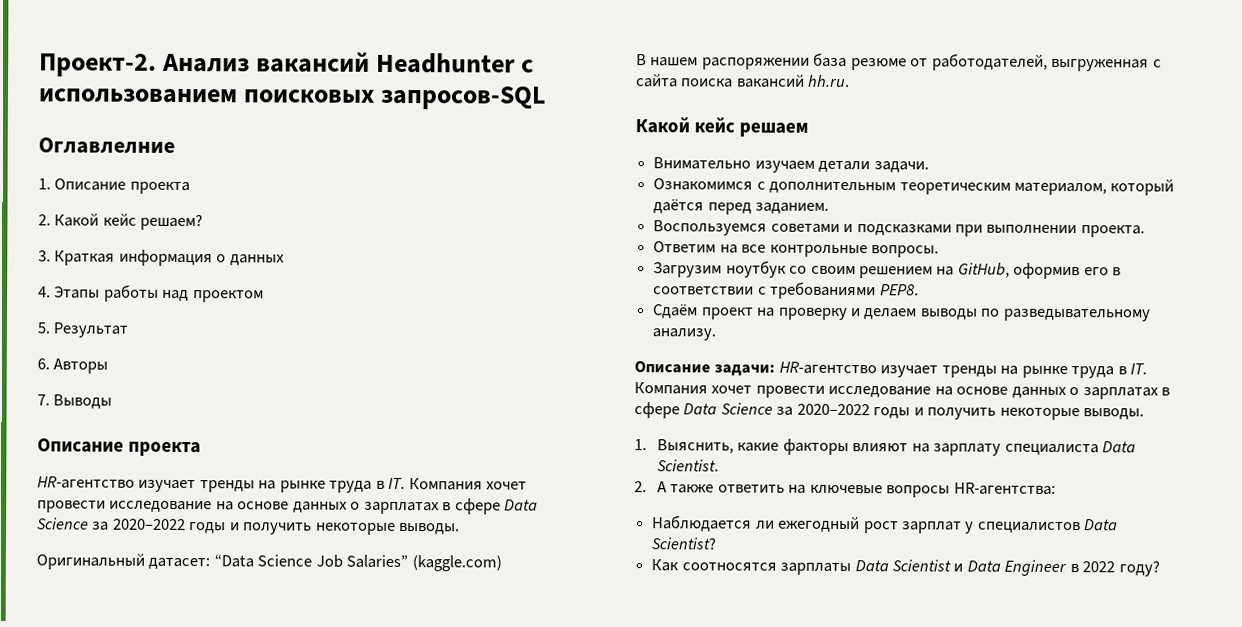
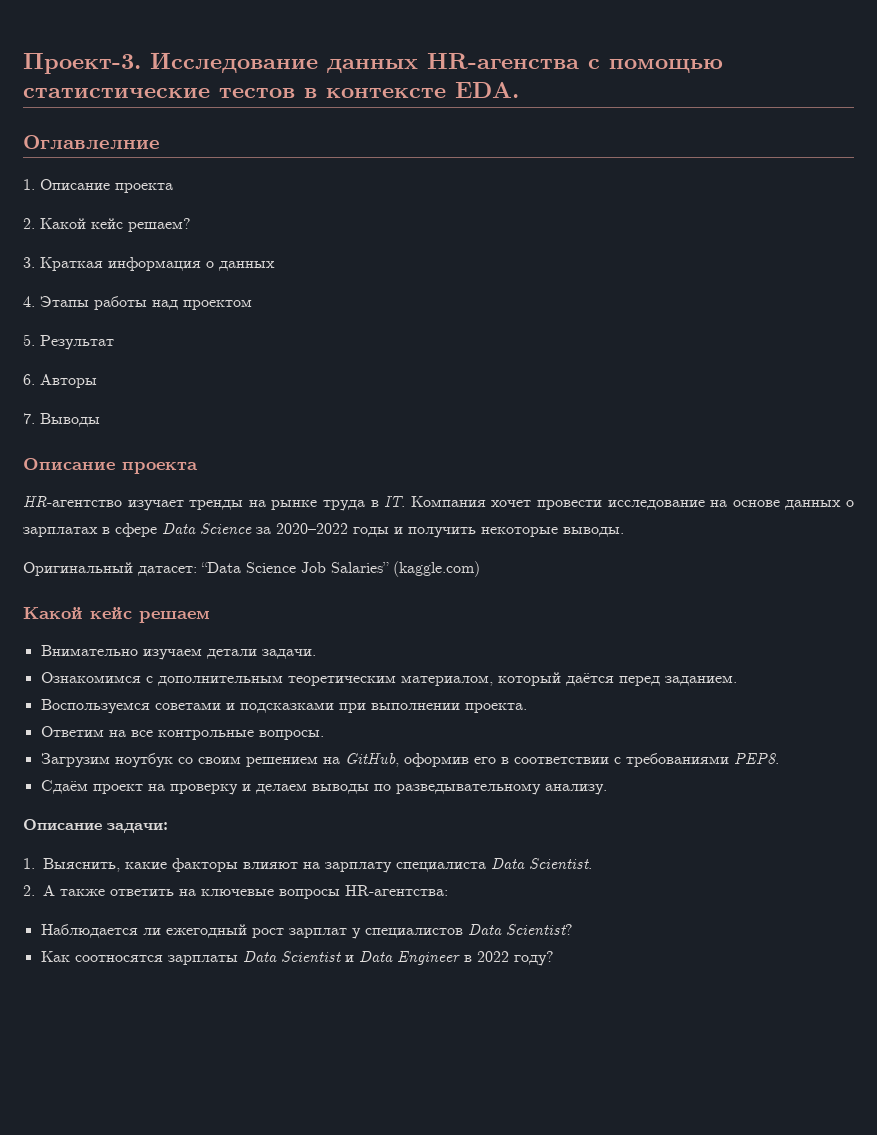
[39,51,535,77] [38,85,547,110] Проект-2. Анализ вакансий Headhunter с использованием поисковых запросов-SQL -> [23,52,723,74] [23,82,519,98] Проект-3. Исследование данных HR-агенства c помощью статистические тестов в контексте EDA.
[636,52,1162,72] [636,74,851,88] // В нашем распоряжении база резюме от работодателей, выгруженная с сайта поиска вакансий hh.ru. -> (480, 569) none
[778,361,1148,379] [634,382,1171,400] [634,402,1145,421] HR-агентство изучает тренды на рынке труда в IT. Компания хочет провести исследование на основе данных о зарплатах в сфере Data Science за 2020–2022 годы и получить некоторые выводы. -> (168, 827) none

